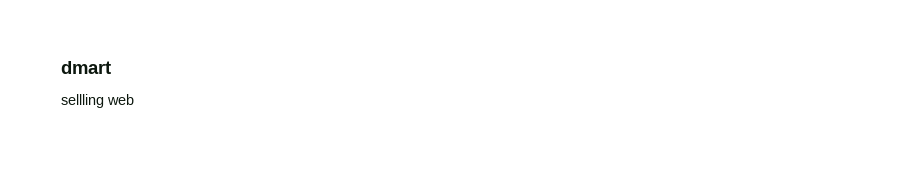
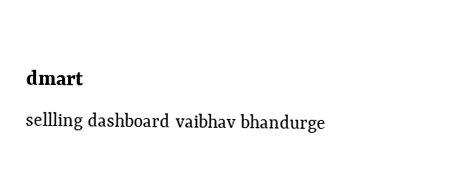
[107,94,134,105] web -> [87,112,326,133] dashboard vaibhav bhandurge

